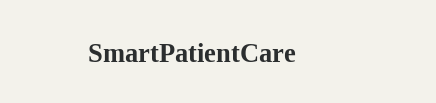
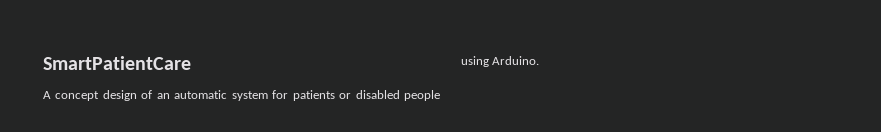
(296, 52) none -> [43,90,440,101] [461,56,540,67] // A concept design of an automatic system for patients or disabled people using Arduino.

